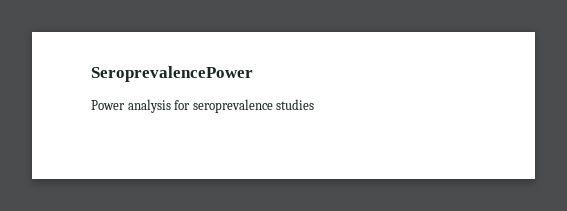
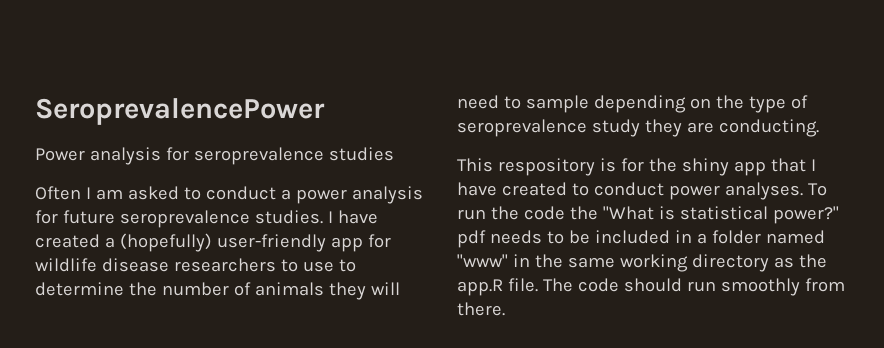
(315, 104) none -> [35,186,423,204] [35,210,378,228] [35,233,391,252] [35,258,356,272] [35,282,400,300] [457,95,808,113] [457,119,819,137] [457,158,816,176] [457,182,827,200] [457,206,839,224] [457,230,825,248] [457,254,827,272] [457,278,845,296] [457,302,505,316] // Often I am asked to conduct a power analysis for future seroprevalence studies. I have created a (hopefully) user-friendly app for wildlife disease researchers to use to determine the number of animals they will need to sample depending on the type of seroprevalence study they are conducting. // This respository is for the shiny app that I have created to conduct power analyses. To run the code the "What is statistical power?" pdf needs to be included in a folder named "www" in the same working directory as the app.R file. The code should run smoothly from there.

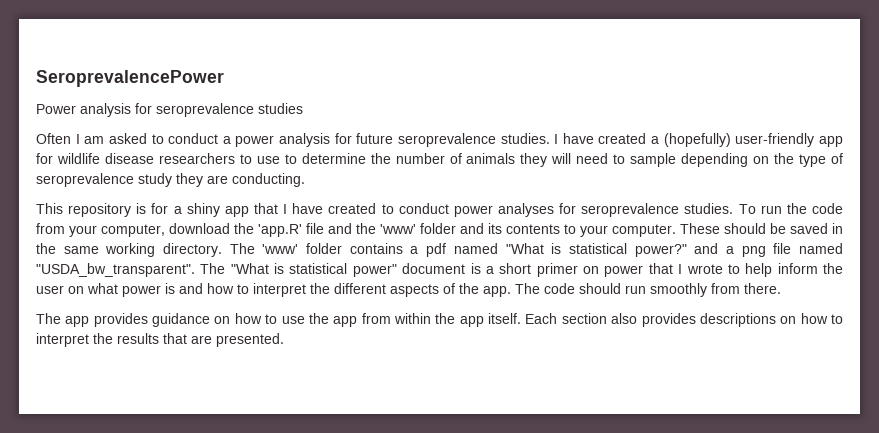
[497,158,595,176] respository -> [68,203,132,217] repository
[648,158,677,172] the -> [173,206,182,214] a
[724,182,827,200] [457,206,839,224] [457,230,825,248] [457,254,827,272] [457,278,538,296] analyses. To run the code the "What is statistical power?" pdf needs to be included in a folder named "www" in the same working directory as the app.R file. -> [498,203,843,217] [36,223,843,237] [36,243,844,257] [36,263,843,277] [36,283,511,297] analyses for seroprevalence studies. To run the code from your computer, download the 'app.R' file and the 'www' folder and its contents to your computer. These should be saved in the same working directory. The 'www' folder contains a pdf named "What is statistical power?" and a png file named "USDA_bw_transparent". The "What is statistical power" document is a short primer on power that I wrote to help inform the user on what power is and how to interpret the different aspects of the app.
(505, 309) none -> [36,313,844,327] [36,333,284,347] // The app provides guidance on how to use the app from within the app itself. Each section also provides descriptions on how to interpret the results that are presented.

